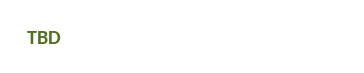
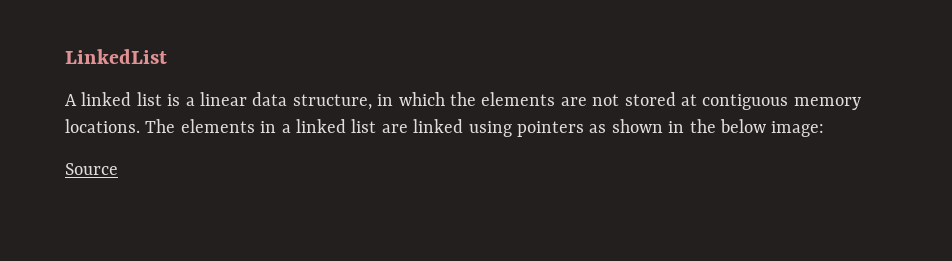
[27,31,61,44] TBD -> [65,49,167,64] [65,92,861,110] [65,119,825,137] [65,163,118,175] LinkedList // A linked list is a linear data structure, in which the elements are not stored at contiguous memory locations. The elements in a linked list are linked using pointers as shown in the below image: // Source

